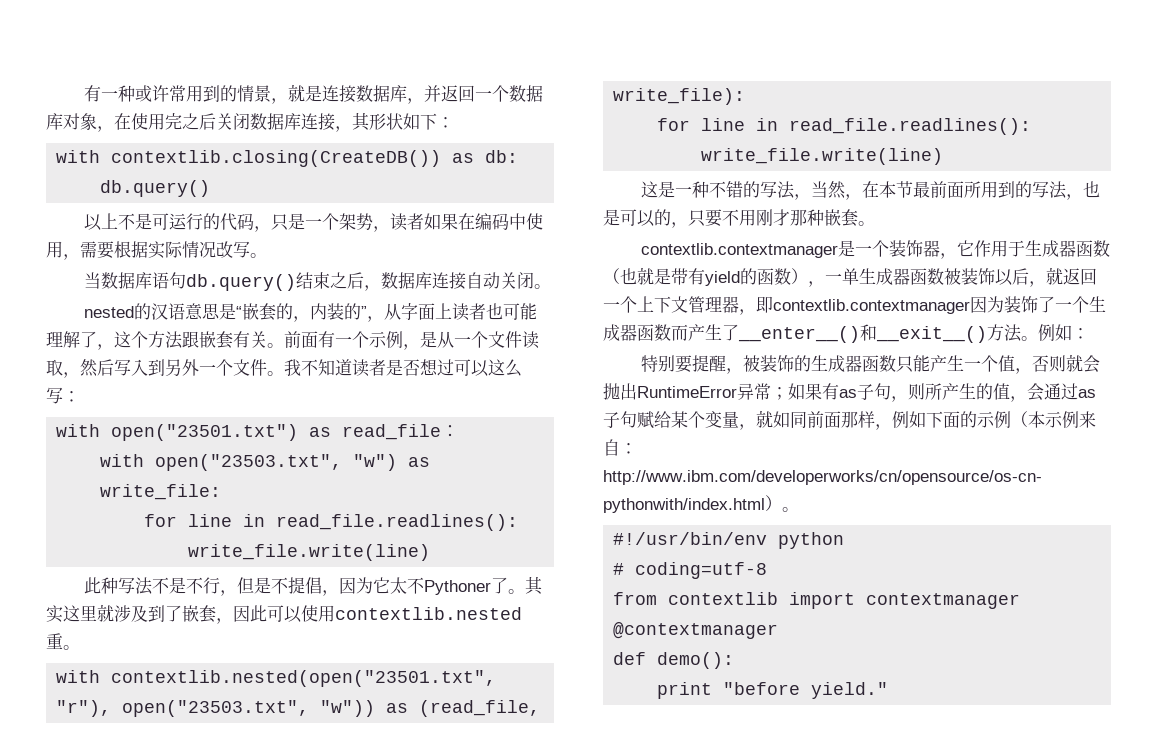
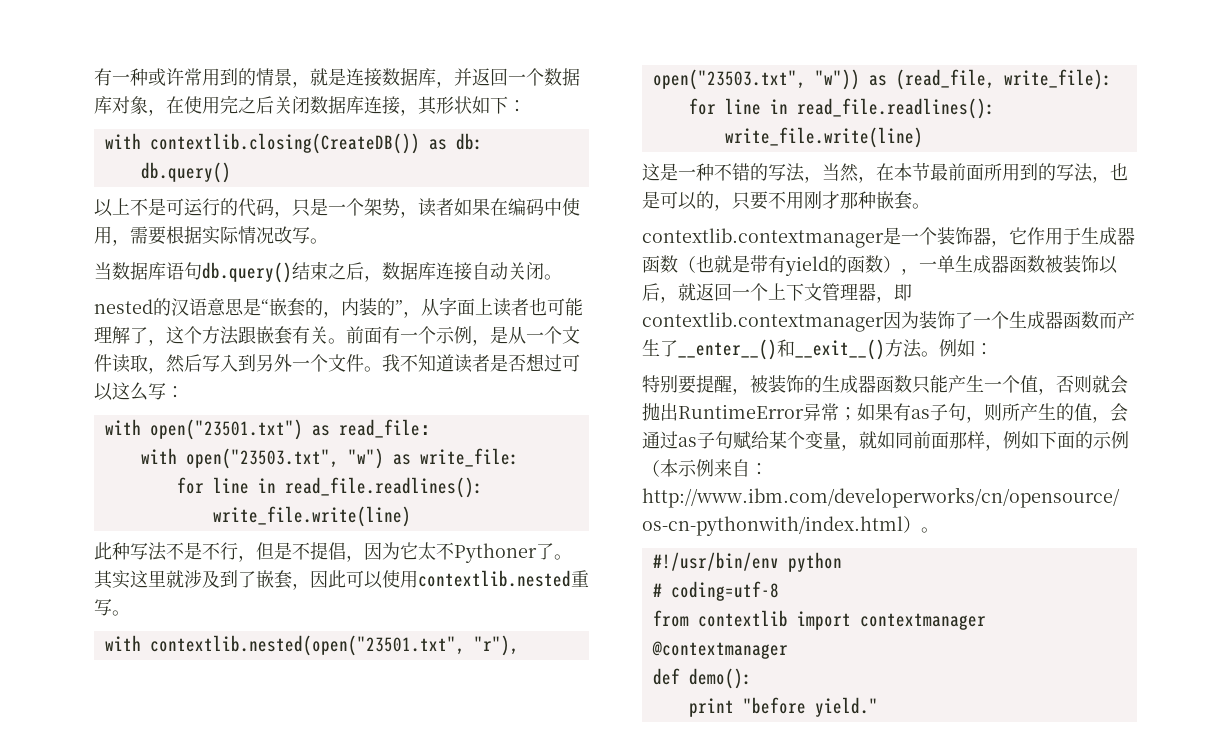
(63, 641) none -> [94,599,112,616] 写

